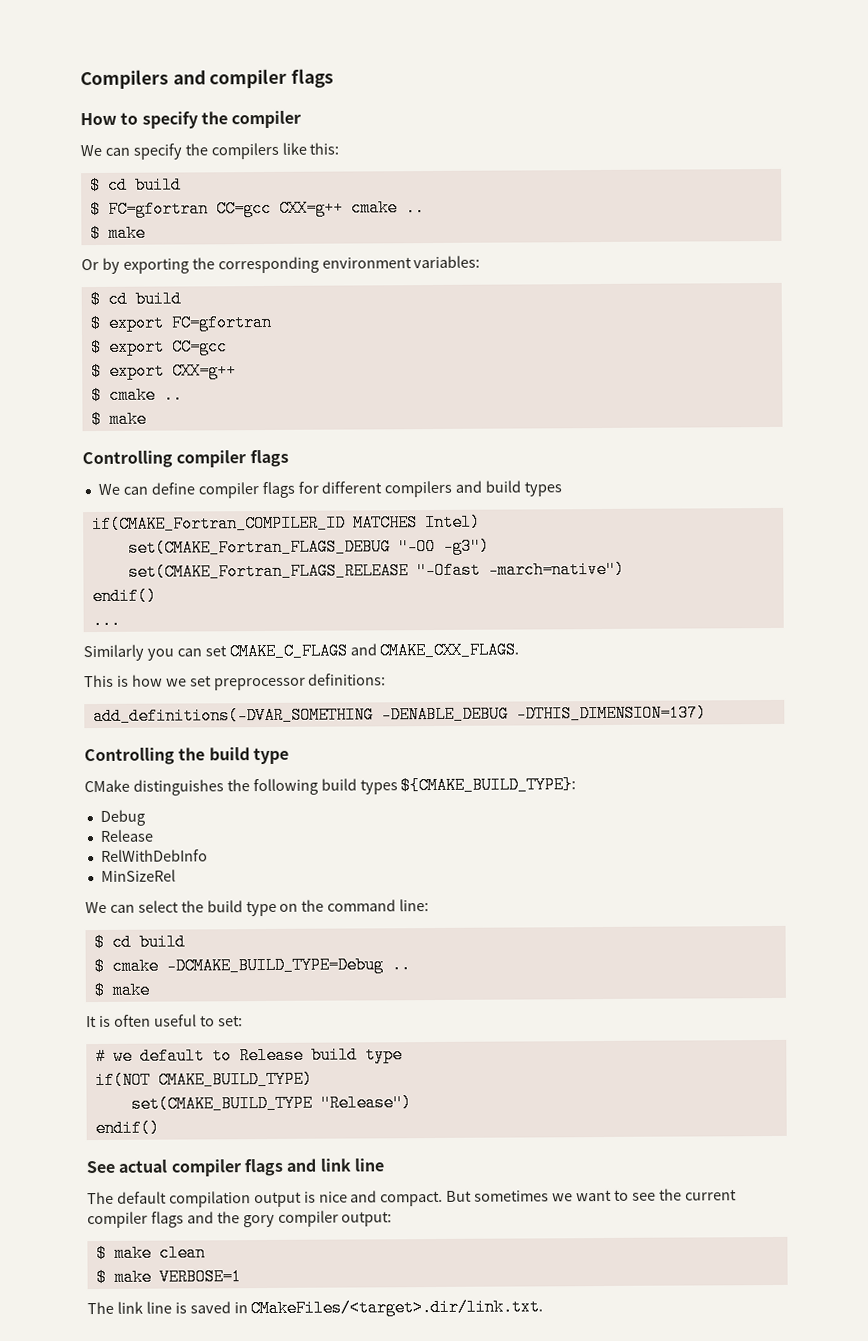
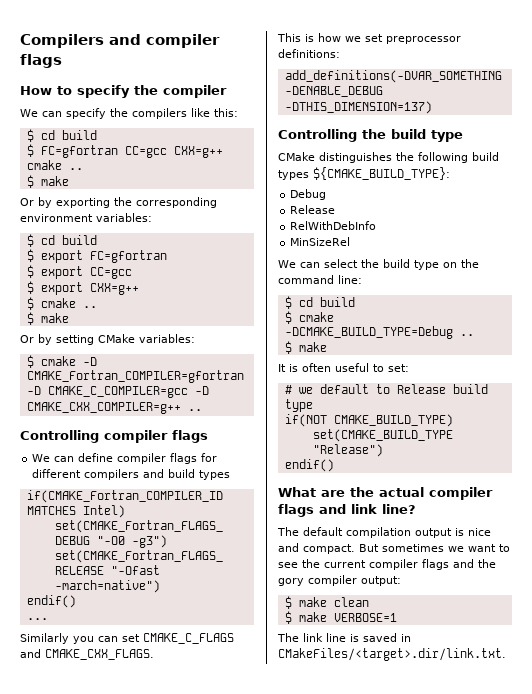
(147, 419) none -> [20,334,195,345] [26,355,97,368] [26,370,244,383] [26,386,209,398] [26,402,202,414] // Or by setting CMake variables: // $ cmake -D CMAKE_Fortran_COMPILER=gfortran -D CMAKE_C_COMPILER=gcc -D CMAKE_CXX_COMPILER=g++ ..
[86,1160,115,1174] See -> [278,487,374,497] What are the
[353,1158,384,1172] line -> [382,504,416,514] line?

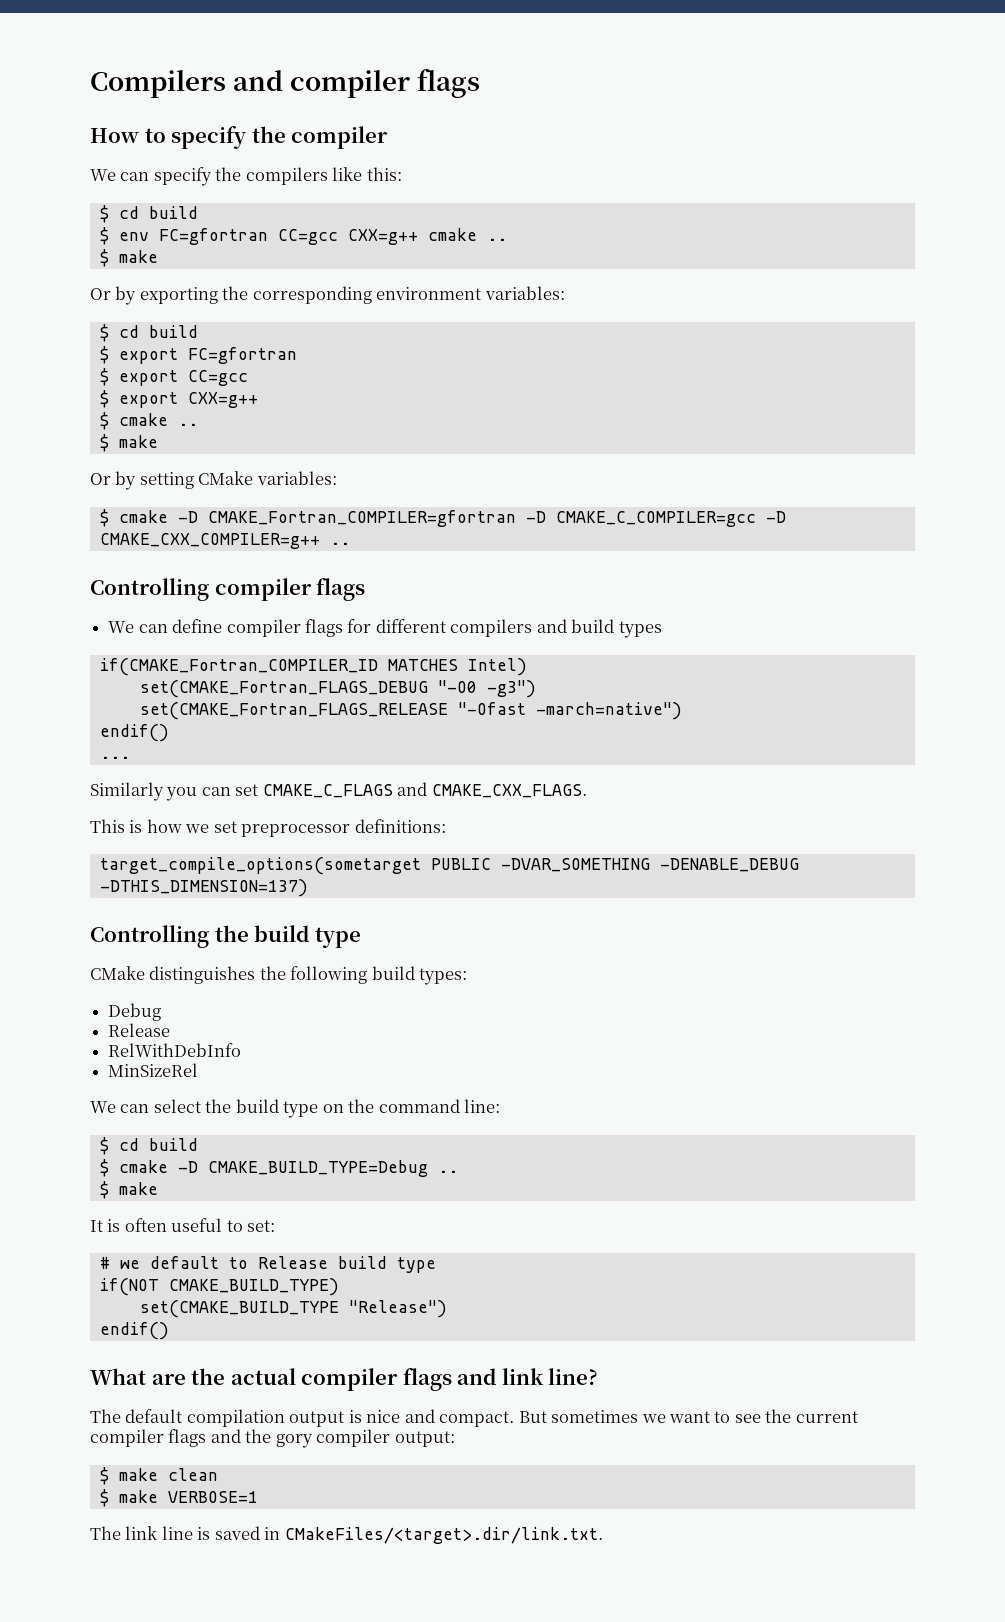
(34, 150) none -> [118,232,149,241] env
[284,70,502,83] add_definitions(-DVAR_SOMETHING -> [99,857,650,875] target_compile_options(sometarget PUBLIC -DVAR_SOMETHING
[278,167,450,180] types ${CMAKE_BUILD_TYPE}: -> [419,968,468,985] types:
[284,326,453,339] -DCMAKE_BUILD_TYPE=Debug -> [177,1160,428,1177] -D CMAKE_BUILD_TYPE=Debug

